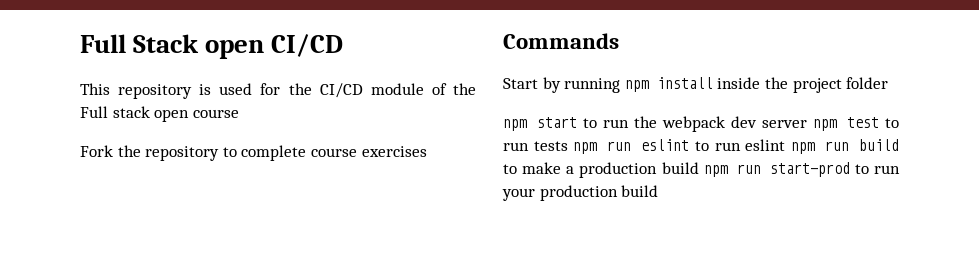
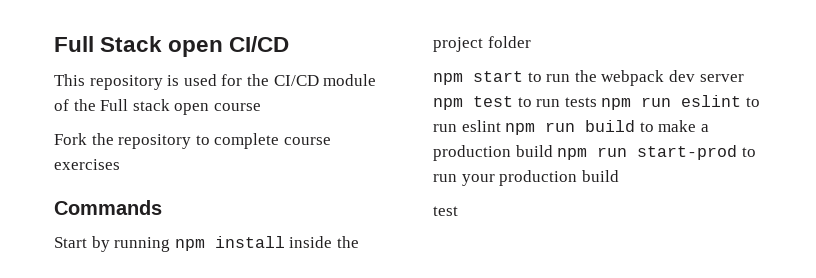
(659, 191) none -> [433,206,458,216] // test

